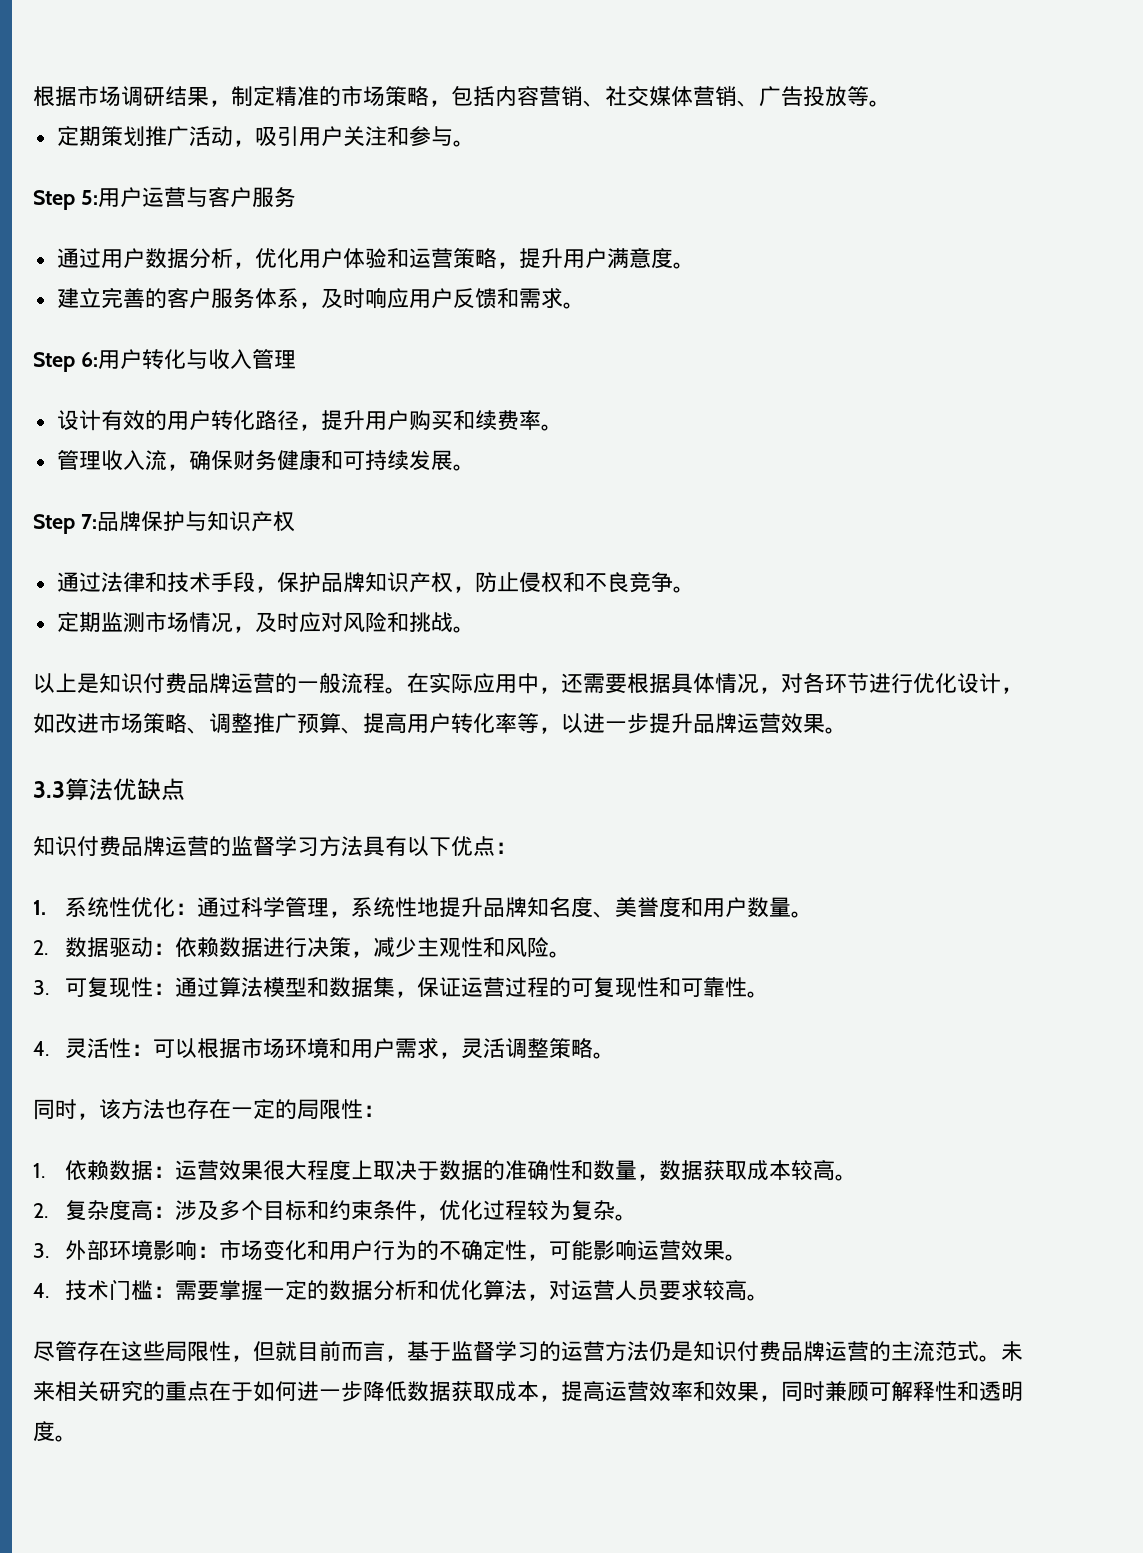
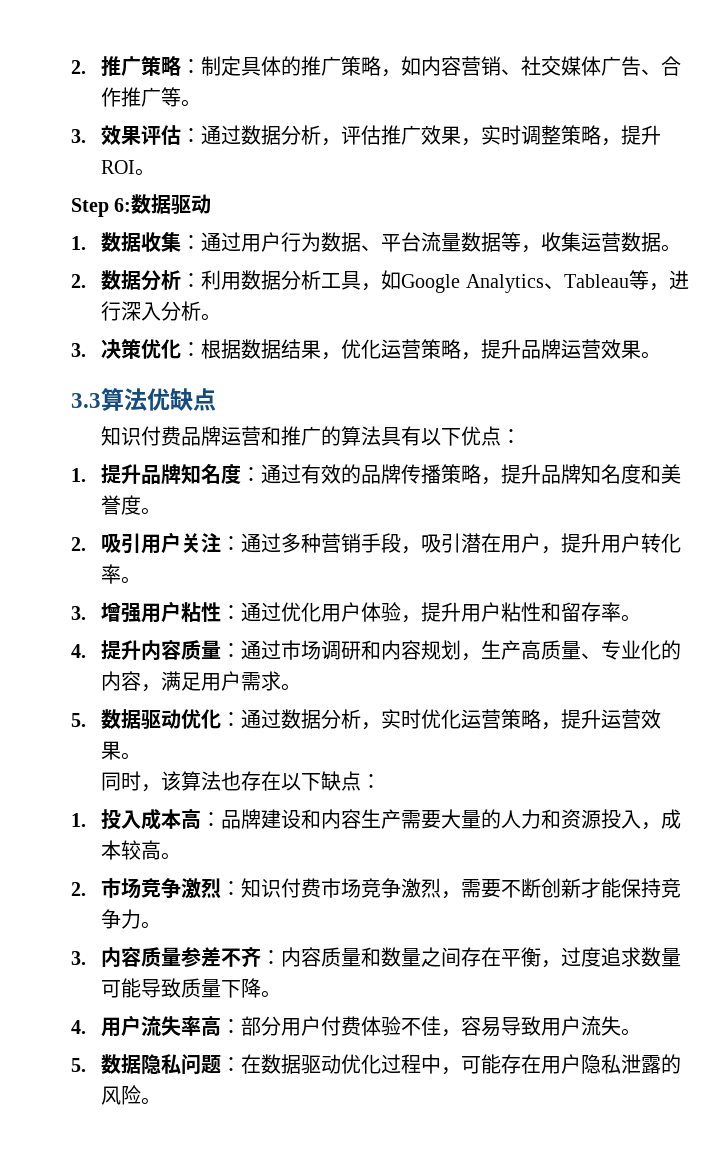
[33,86,495,107] 根据市场调研结果，制定精准的市场策略，包括 -> [71,55,422,77] 2.推广策略：制定具体的推广策略，如
[693,86,891,107] [56,126,475,147] [33,187,296,210] [56,247,695,269] [56,287,585,309] [33,349,296,372] [56,410,563,431] [56,450,475,471] [33,511,295,534] [56,572,695,593] [56,612,475,633] [33,673,1023,694] [33,713,649,734] 营销、广告投放等。 // 定期策划推广活动，吸引用户关注和参与。 // Step 5:用户运营与客户服务 // 通过用户数据分析，优化用户体验和运营策略，提升用户满意度。 // 建立完善的客户服务体系，及时响应用户反馈和需求。 // Step 6:用户转化与收入管理 // 设计有效的用户转化路径，提升用户购买和续费率。 // 管理收入流，确保财务健康和可持续发展。 // Step 7:品牌保护与知识产权 // 通过法律和技术手段，保护品牌知识产权，防止侵权和不良竞争。 // 定期监测市场情况，及时应对风险和挑战。 // 以上是知识付费品牌运营的一般流程。在实际应用中，还需要根据具体情况，对各环节进行优化设计，如改进市场策略、调整推广预算、提高用户转化率等，以进一步 -> [601,56,682,76] [101,87,202,107] [71,125,662,146] [101,160,156,176] [71,194,212,217] [71,232,682,253] [71,270,689,293] [101,301,222,321] [71,339,482,360] 广告、合作推广等。 // 3.效果评估：通过数据分析，评估推广效果，实时调整策略，提升ROI。 // Step 6:数据驱动 // 1.数据收集：通过用户行为数据、平台流量数据等，收集运营数据。 // 2.数据分析：利用数据分析工具，如Google Analytics、Tableau等，进行深入分析。 // 3.决策优化：根据数据结果，优化运营策略，
[209,836,341,857] 的监督学习方 -> [261,426,362,446] 和推广的算
[64,897,813,918] [33,937,571,958] [33,977,769,998] [33,1038,593,1059] 系统性优化：通过科学管理，系统性地提升品牌知名度、美誉度和用户数量。 // 2.数据驱动：依赖数据进行决策，减少主观性和风险。 // 3.可复现性：通过算法模型和数据集，保证运营过程的可复现性和可靠性。 // 4.灵活性：可以根据市场环境和用户需求，灵活调整策略 -> [101,464,682,485] [101,495,162,515] [71,532,682,554] [101,564,142,584] [71,601,642,623] [71,640,682,661] [101,671,302,692] [71,709,662,730] [101,741,122,760] 提升品牌知名度：通过有效的品牌传播策略，提升品牌知名度和美誉度。 // 2.吸引用户关注：通过多种营销手段，吸引潜在用户，提升用户转化率。 // 3.增强用户粘性：通过优化用户体验，提升用户粘性和留存率。 // 4.提升内容质量：通过市场调研和内容规划，生产高质量、专业化的内容，满足用户需求。 // 5.数据驱动优化：通过数据分析，实时优化运营策略，提升运营效果
[121,1099,143,1119] 方 -> [181,771,202,791] 算
[231,1099,385,1120] [33,1160,857,1181] [33,1200,637,1221] [33,1239,747,1261] [33,1279,769,1301] [33,1340,1023,1362] [33,1380,1023,1402] [33,1421,55,1442] 一定的局限性： // 1.依赖数据：运营效果很大程度上取决于数据的准确性和数量，数据获取成本较高。 // 2.复杂度高：涉及多个目标和约束条件，优化过程较为复杂。 // 3.外部环境影响：市场变化和用户行为的不确定性，可能影响运营效果。 // 4.技术门槛：需要掌握一定的数据分析和优化算法，对运营人员要求较高。 // 尽管存在这些局限性，但就目前而言，基于监督学习的运营方法仍是知识付费品牌运营的主流范式。未来相关研究的重点在于如何进一步降低数据获取成本，提高运营效率和效果，同时兼顾可解释性和透明度 -> [281,771,382,791] [71,808,682,830] [101,840,182,860] [71,878,682,899] [101,909,162,929] [71,947,682,968] [101,978,282,998] [71,1015,642,1037] [71,1054,682,1075] [101,1085,142,1105] 以下缺点： // 1.投入成本高：品牌建设和内容生产需要大量的人力和资源投入，成本较高。 // 2.市场竞争激烈：知识付费市场竞争激烈，需要不断创新才能保持竞争力。 // 3.内容质量参差不齐：内容质量和数量之间存在平衡，过度追求数量可能导致质量下降。 // 4.用户流失率高：部分用户付费体验不佳，容易导致用户流失。 // 5.数据隐私问题：在数据驱动优化过程中，可能存在用户隐私泄露的风险

